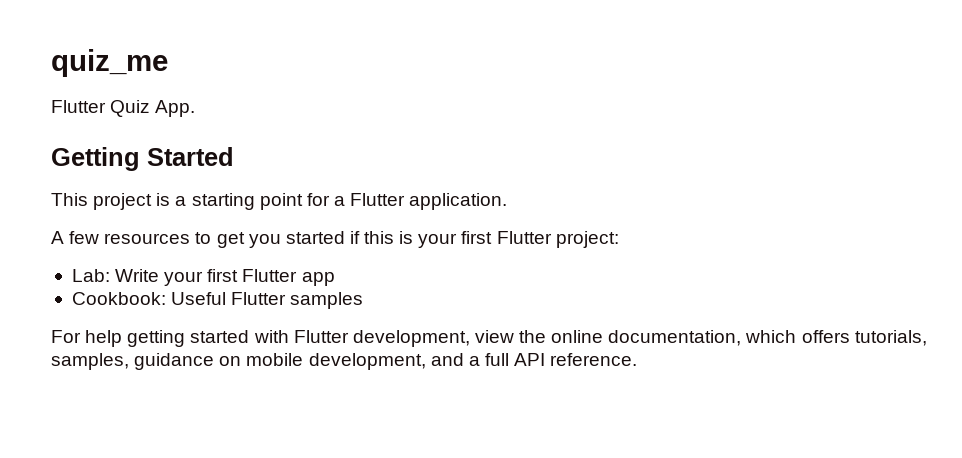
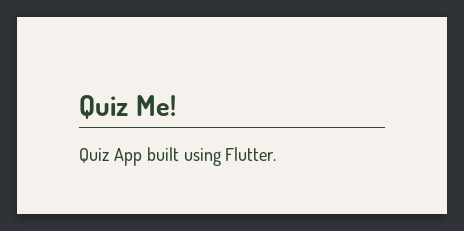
[51,49,168,77] [51,100,196,117] [51,147,234,171] [51,193,508,210] [51,231,619,248] [71,269,335,286] [71,292,364,309] [51,330,927,347] [51,353,638,370] quiz_me // Flutter Quiz App. // Getting Started // This project is a starting point for a Flutter application. // A few resources to get you started if this is your first Flutter project: // Lab: Write your first Flutter app // Cookbook: Useful Flutter samples // For help getting started with Flutter development, view the online documentation, which offers tutorials, samples, guidance on mobile development, and a full API reference. -> [79,95,176,119] [79,147,277,166] Quiz Me! // Quiz App built using Flutter.

